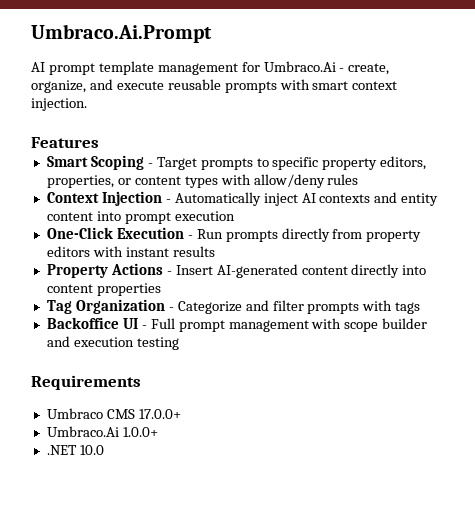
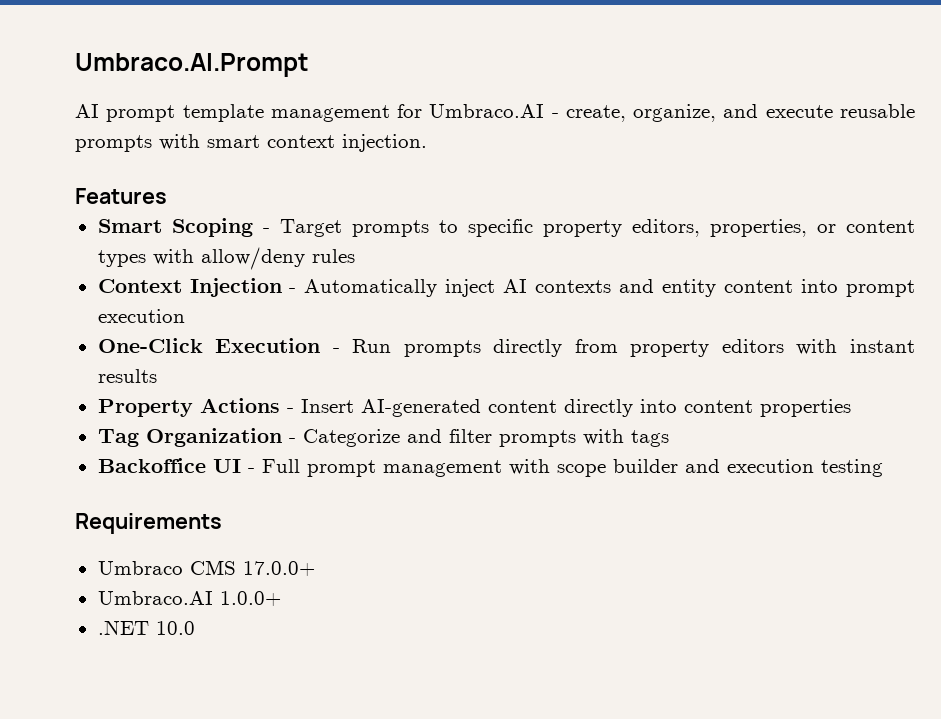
[31,24,212,43] Umbraco.Ai.Prompt -> [75,53,309,77] Umbraco.AI.Prompt
[263,61,336,72] Umbraco.Ai -> [429,104,545,118] Umbraco.AI
[46,426,119,437] Umbraco.Ai -> [97,591,213,605] Umbraco.AI

